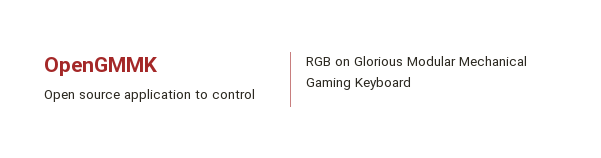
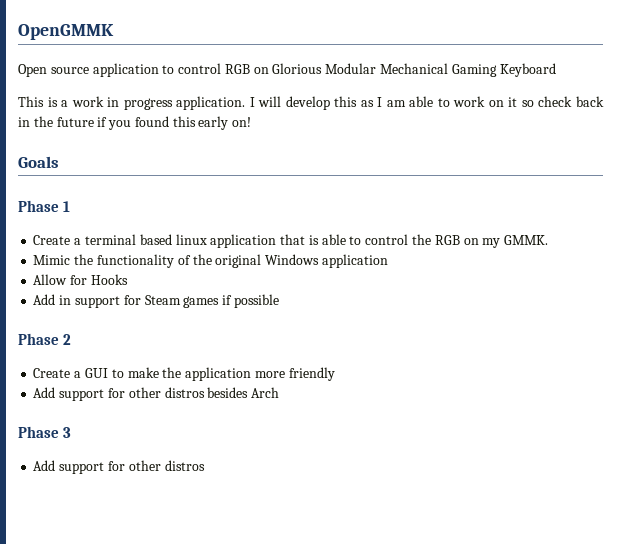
(411, 83) none -> [18,96,604,110] [18,116,252,130] [18,156,59,168] [18,200,71,212] [33,234,549,248] [33,254,388,268] [33,274,128,285] [33,294,279,308] [18,333,72,345] [33,367,335,381] [33,387,280,401] [18,426,72,438] [33,460,205,474] // This is a work in progress application. I will develop this as I am able to work on it so check back in the future if you found this early on! // Goals // Phase 1 // Create a terminal based linux application that is able to control the RGB on my GMMK. // Mimic the functionality of the original Windows application // Allow for Hooks // Add in support for Steam games if possible // Phase 2 // Create a GUI to make the application more friendly // Add support for other distros besides Arch // Phase 3 // Add support for other distros

